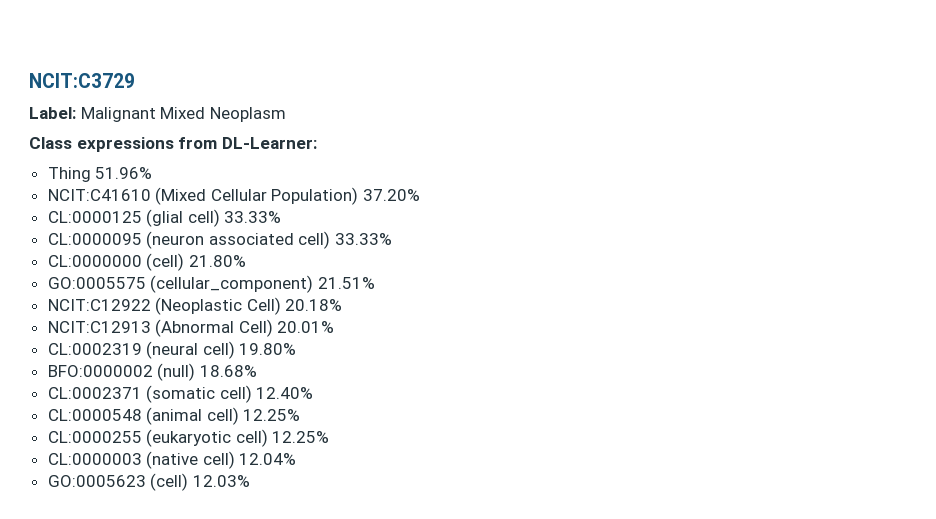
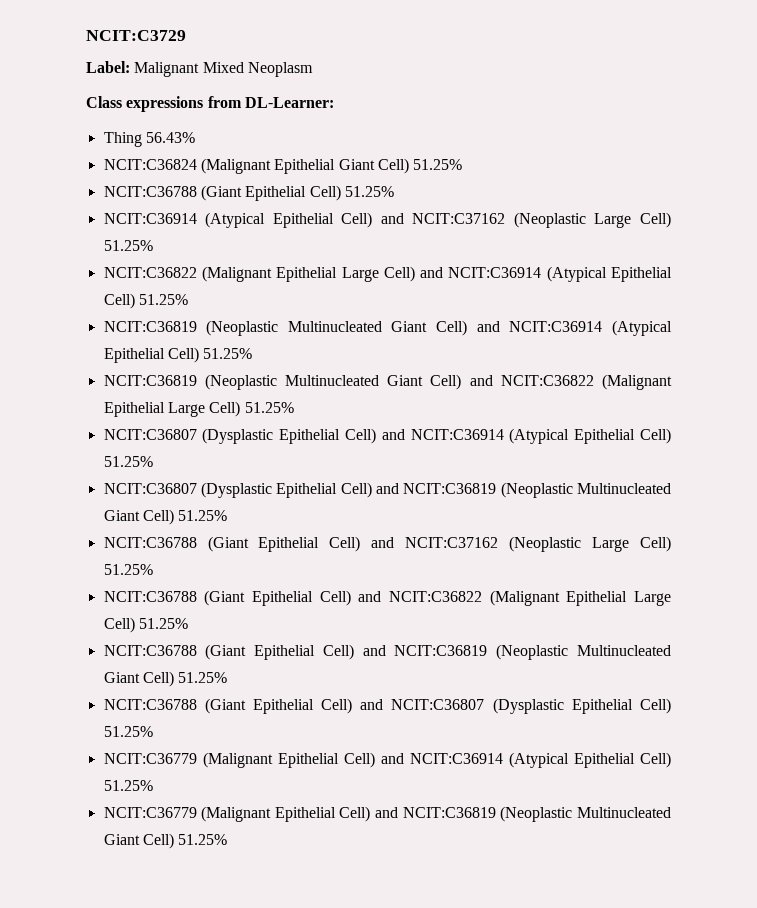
[95,167,153,179] [47,187,421,205] [47,209,282,227] [47,231,393,249] [47,253,246,271] [47,275,375,293] [47,297,343,315] [47,319,335,337] [47,341,297,359] [47,363,257,381] [47,385,314,403] [47,407,301,425] [47,429,330,447] [47,451,297,469] [47,473,250,491] 51.96% // NCIT:C41610 (Mixed Cellular Population) 37.20% // CL:0000125 (glial cell) 33.33% // CL:0000095 (neuron associated cell) 33.33% // CL:0000000 (cell) 21.80% // GO:0005575 (cellular_component) 21.51% // NCIT:C12922 (Neoplastic Cell) 20.18% // NCIT:C12913 (Abnormal Cell) 20.01% // CL:0002319 (neural cell) 19.80% // BFO:0000002 (null) 18.68% // CL:0002371 (somatic cell) 12.40% // CL:0000548 (animal cell) 12.25% // CL:0000255 (eukaryotic cell) 12.25% // CL:0000003 (native cell) 12.04% // GO:0005623 (cell) 12.03% -> [145,132,195,143] [103,158,463,174] [103,185,394,201] [103,212,671,228] [103,240,153,251] [103,266,672,282] [103,293,188,309] [103,320,672,336] [103,347,253,363] [103,374,672,390] [103,401,294,417] [103,428,671,444] [103,456,153,467] [103,482,671,498] [103,509,228,525] [103,536,671,552] [103,564,153,575] [103,590,671,606] [103,617,188,633] [103,644,671,660] [103,671,228,687] [103,698,671,714] [103,726,153,737] [103,752,671,768] [103,780,153,791] [103,806,671,822] [103,833,228,849] 56.43% // NCIT:C36824 (Malignant Epithelial Giant Cell) 51.25% // NCIT:C36788 (Giant Epithelial Cell) 51.25% // NCIT:C36914 (Atypical Epithelial Cell) and NCIT:C37162 (Neoplastic Large Cell) 51.25% // NCIT:C36822 (Malignant Epithelial Large Cell) and NCIT:C36914 (Atypical Epithelial Cell) 51.25% // NCIT:C36819 (Neoplastic Multinucleated Giant Cell) and NCIT:C36914 (Atypical Epithelial Cell) 51.25% // NCIT:C36819 (Neoplastic Multinucleated Giant Cell) and NCIT:C36822 (Malignant Epithelial Large Cell) 51.25% // NCIT:C36807 (Dysplastic Epithelial Cell) and NCIT:C36914 (Atypical Epithelial Cell) 51.25% // NCIT:C36807 (Dysplastic Epithelial Cell) and NCIT:C36819 (Neoplastic Multinucleated Giant Cell) 51.25% // NCIT:C36788 (Giant Epithelial Cell) and NCIT:C37162 (Neoplastic Large Cell) 51.25% // NCIT:C36788 (Giant Epithelial Cell) and NCIT:C36822 (Malignant Epithelial Large Cell) 51.25% // NCIT:C36788 (Giant Epithelial Cell) and NCIT:C36819 (Neoplastic Multinucleated Giant Cell) 51.25% // NCIT:C36788 (Giant Epithelial Cell) and NCIT:C36807 (Dysplastic Epithelial Cell) 51.25% // NCIT:C36779 (Malignant Epithelial Cell) and NCIT:C36914 (Atypical Epithelial Cell) 51.25% // NCIT:C36779 (Malignant Epithelial Cell) and NCIT:C36819 (Neoplastic Multinucleated Giant Cell) 51.25%

